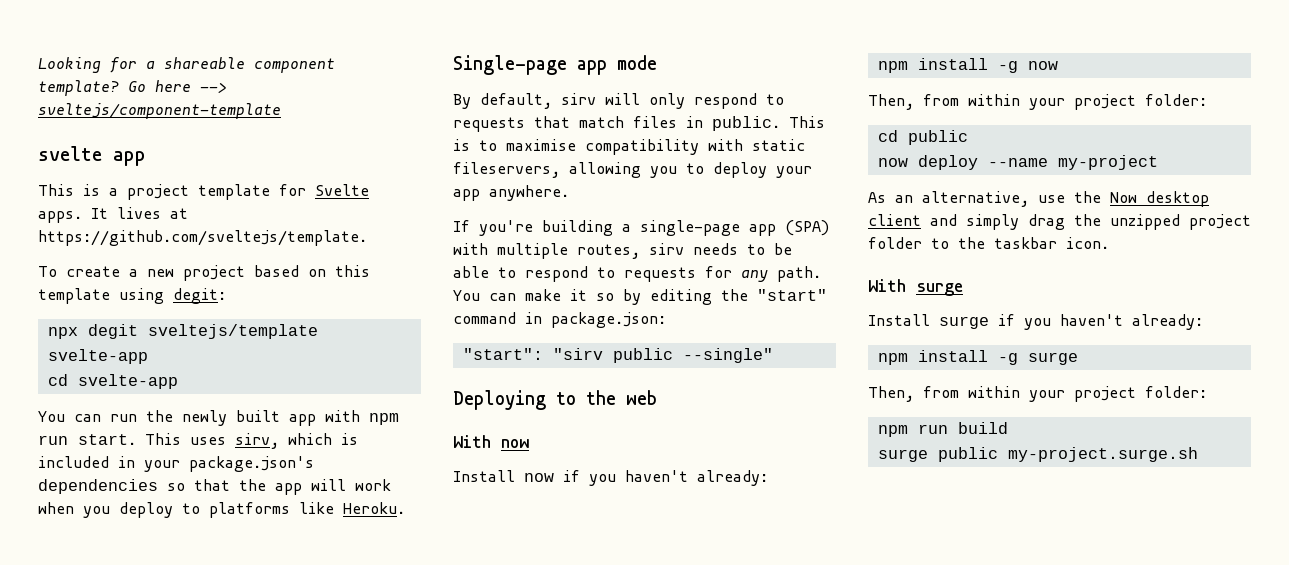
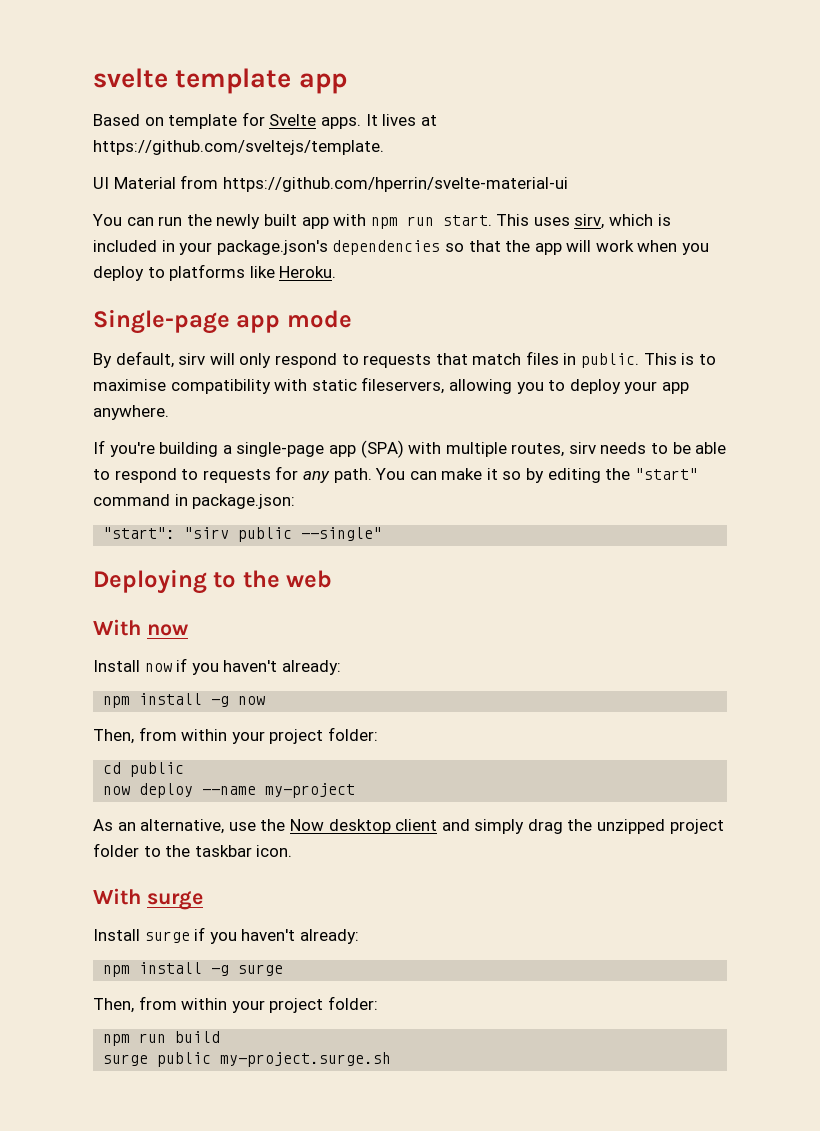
[38,57,335,73] [38,80,227,96] [38,103,281,119] [38,146,146,166] [38,184,189,200] Looking for a shareable component template? Go here --> sveltejs/component-template // svelte app // This is a project -> [93,68,347,94] [93,114,164,126] svelte template app // Based on
[38,265,370,281] [38,288,226,304] [47,324,318,339] [47,349,148,364] [47,374,178,389] To create a new project based on this template using degit: // npx degit sveltejs/template svelte-app // cd svelte-app -> [93,175,568,192] UI Material from https://github.com/hperrin/svelte-material-ui

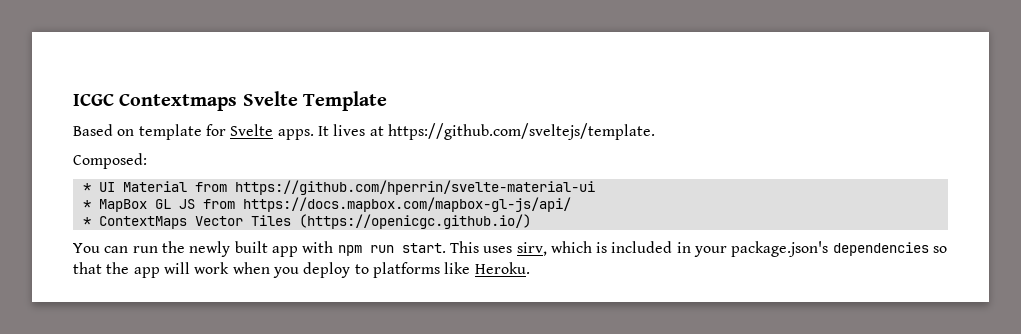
[93,68,347,94] svelte template app -> [73,91,388,111] ICGC Contextmaps Svelte Template
(384, 147) none -> [73,153,147,169] [82,183,91,192] Composed: // *
(568, 184) none -> [82,197,571,212] [82,214,531,229] // * MapBox GL JS from https://docs.mapbox.com/mapbox-gl-js/api/ // * ContextMaps Vector Tiles (https://openicgc.github.io/)
[93,309,352,334] [93,351,716,368] [93,377,689,394] [93,405,169,420] [93,440,727,458] [93,466,698,483] [93,494,296,509] [103,527,383,542] [93,569,333,594] [93,619,188,636] [93,658,341,675] [103,693,266,708] [93,727,378,744] [103,762,185,777] [103,783,356,798] [93,819,724,834] [93,843,293,857] [93,888,203,910] [93,927,359,944] [103,962,284,977] [93,996,378,1013] [103,1031,221,1046] [103,1052,392,1067] // Single-page app mode // By default, sirv will only respond to requests that match files in public. This is to maximise compatibility with static fileservers, allowing you to deploy your app anywhere. // If you're building a single-page app (SPA) with multiple routes, sirv needs to be able to respond to requests for any path. You can make it so by editing the "start" command in package.json: // "start": "sirv public --single" // Deploying to the web // With now // Install now if you haven't already: // npm install -g now // Then, from within your project folder: // cd public // now deploy --name my-project // As an alternative, use the Now desktop client and simply drag the unzipped project folder to the taskbar icon. // With surge // Install surge if you haven't already: // npm install -g surge // Then, from within your project folder: // npm run build // surge public my-project.surge.sh -> (530, 268) none

